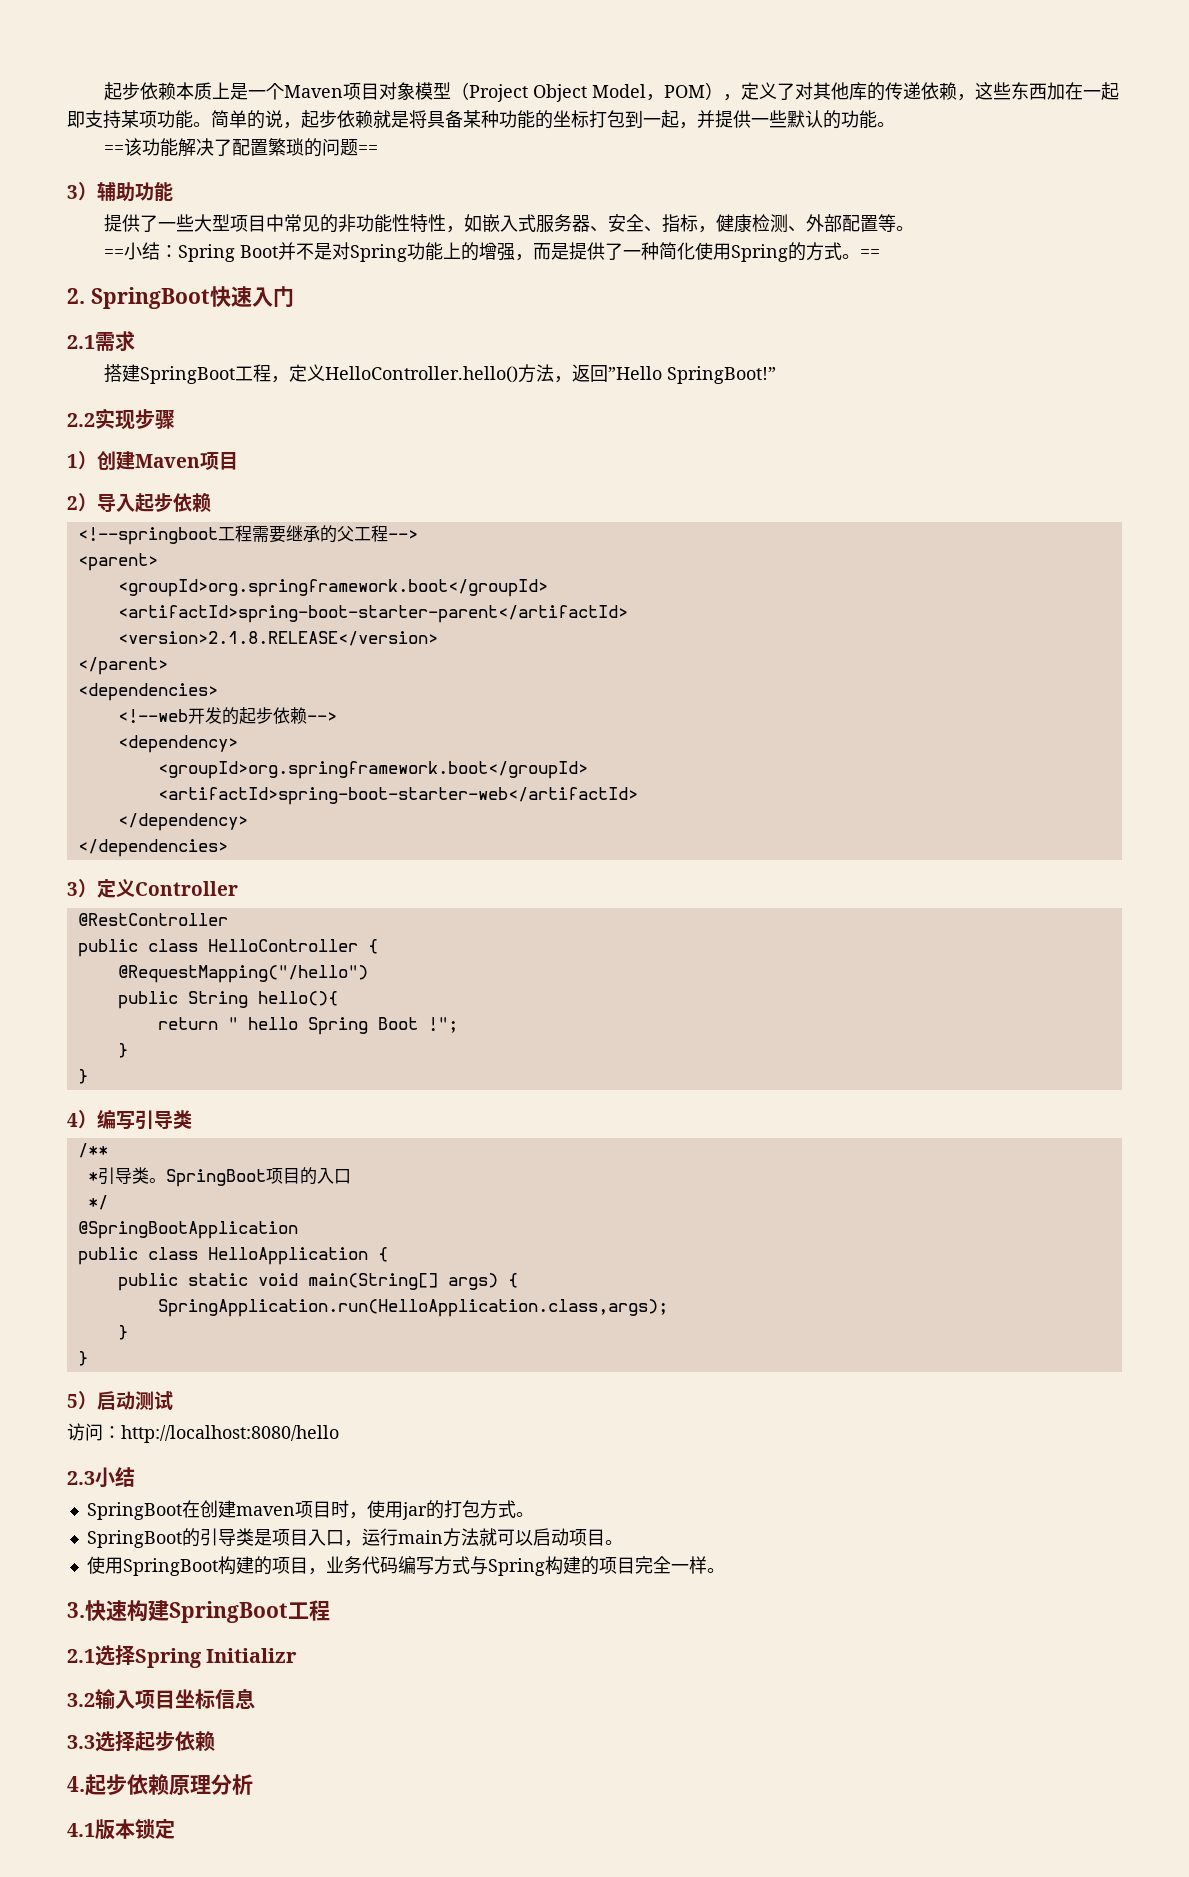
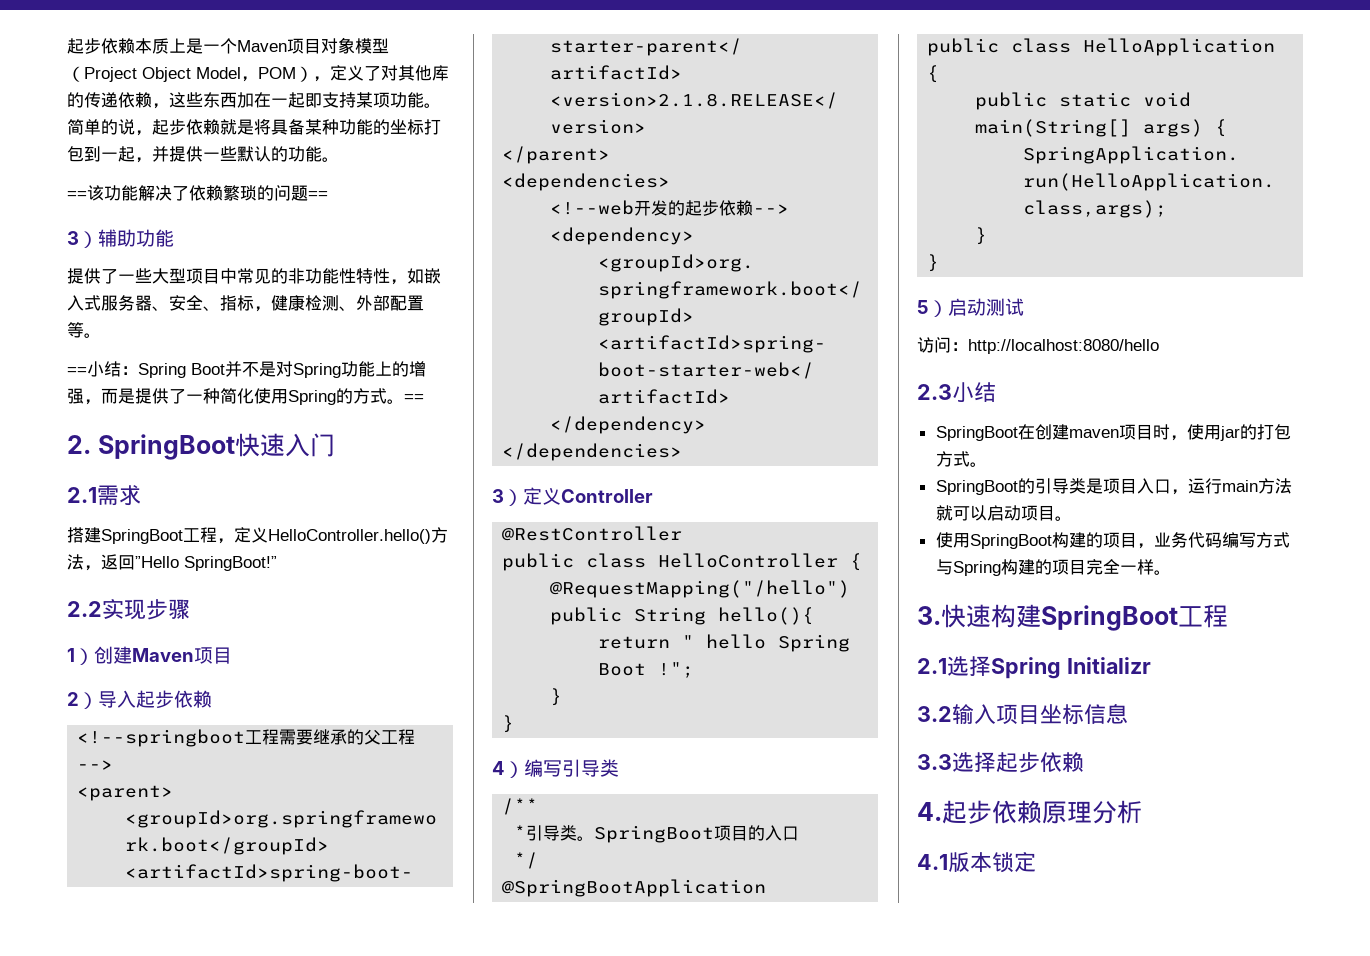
[231,139,268,156] 配置 -> [189,185,223,201] 依赖

